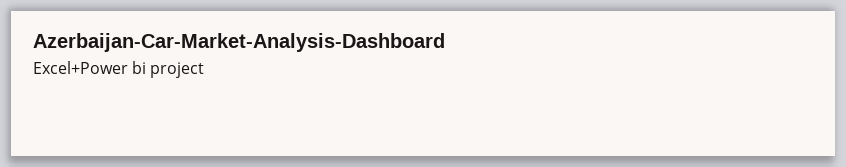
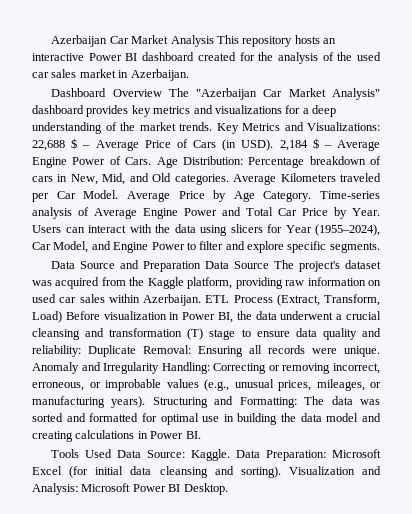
[33,33,445,52] [33,61,205,78] Azerbaijan-Car-Market-Analysis-Dashboard // Excel+Power bi project -> [51,35,337,47] [32,52,381,64] [32,69,189,81] [51,88,381,100] [32,105,336,117] [32,122,380,134] [32,138,381,151] [32,156,381,168] [32,173,382,185] [32,190,380,202] [32,207,380,219] [32,224,380,236] [32,241,380,253] [51,260,381,272] [32,277,382,289] [32,294,380,306] [32,311,382,323] [32,328,381,340] [32,345,380,357] [32,362,380,374] [32,379,381,391] [32,396,380,408] [32,413,381,425] [32,430,201,442] [51,449,382,461] [32,466,381,478] [32,483,228,495] Azerbaijan Car Market Analysis This repository hosts an interactive Power BI dashboard created for the analysis of the used car sales market in Azerbaijan. // Dashboard Overview The "Azerbaijan Car Market Analysis" dashboard provides key metrics and visualizations for a deep understanding of the market trends. Key Metrics and Visualizations: 22,688 $ – Average Price of Cars (in USD). 2,184 $ – Average Engine Power of Cars. Age Distribution: Percentage breakdown of cars in New, Mid, and Old categories. Average Kilometers traveled per Car Model. Average Price by Age Category. Time-series analysis of Average Engine Power and Total Car Price by Year. Users can interact with the data using slicers for Year (1955–2024), Car Model, and Engine Power to filter and explore specific segments. // Data Source and Preparation Data Source The project's dataset was acquired from the Kaggle platform, providing raw information on used car sales within Azerbaijan. ETL Process (Extract, Transform, Load) Before visualization in Power BI, the data underwent a crucial cleansing and transformation (T) stage to ensure data quality and reliability: Duplicate Removal: Ensuring all records were unique. Anomaly and Irregularity Handling: Correcting or removing incorrect, erroneous, or improbable values (e.g., unusual prices, mileages, or manufacturing years). Structuring and Formatting: The data was sorted and formatted for optimal use in building the data model and creating calculations in Power BI. // Tools Used Data Source: Kaggle. Data Preparation: Microsoft Excel (for initial data cleansing and sorting). Visualization and Analysis: Microsoft Power BI Desktop.

